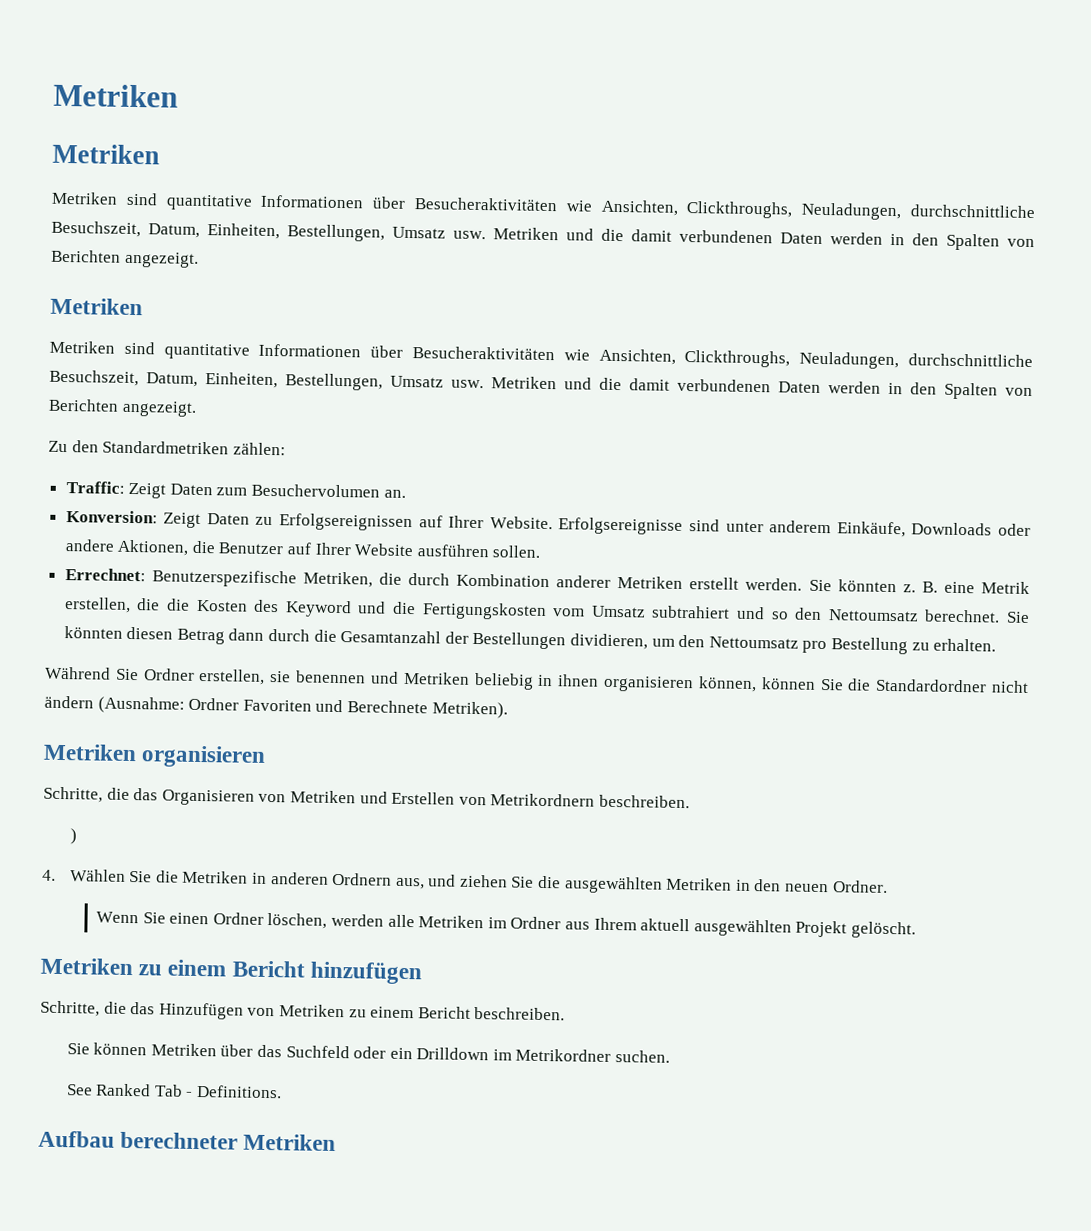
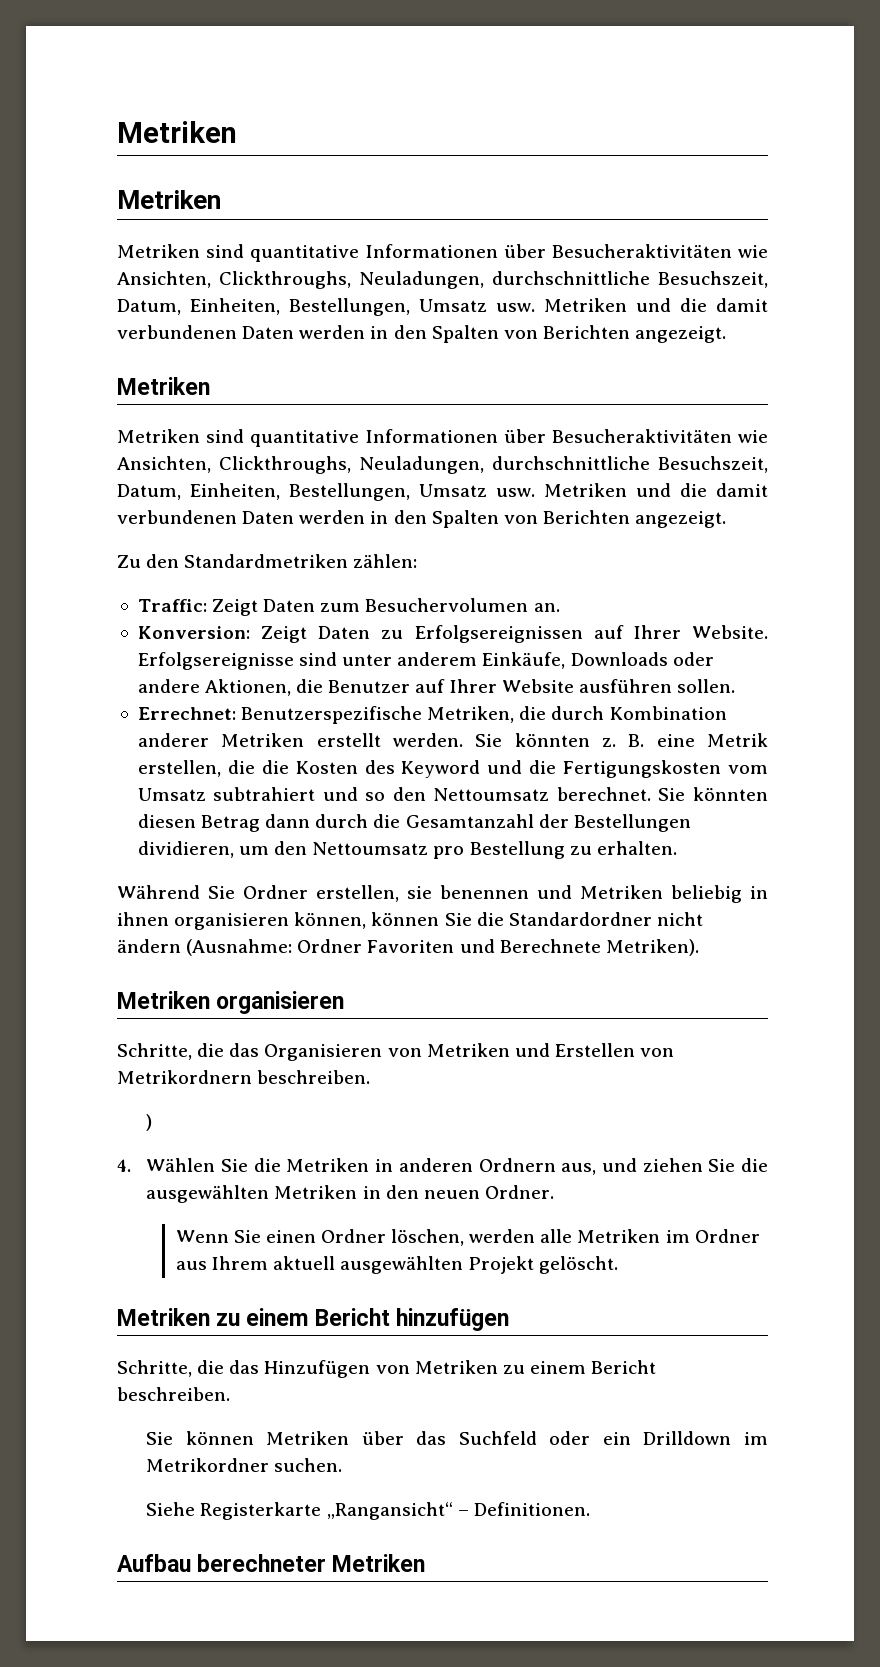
[66,1083,282,1099] See Ranked Tab - Definitions. -> [146,1502,590,1520] Siehe Registerkarte „Rangansicht“ – Definitionen.

